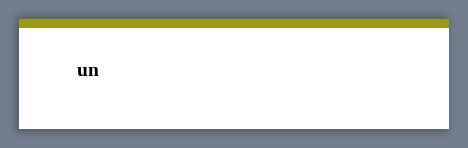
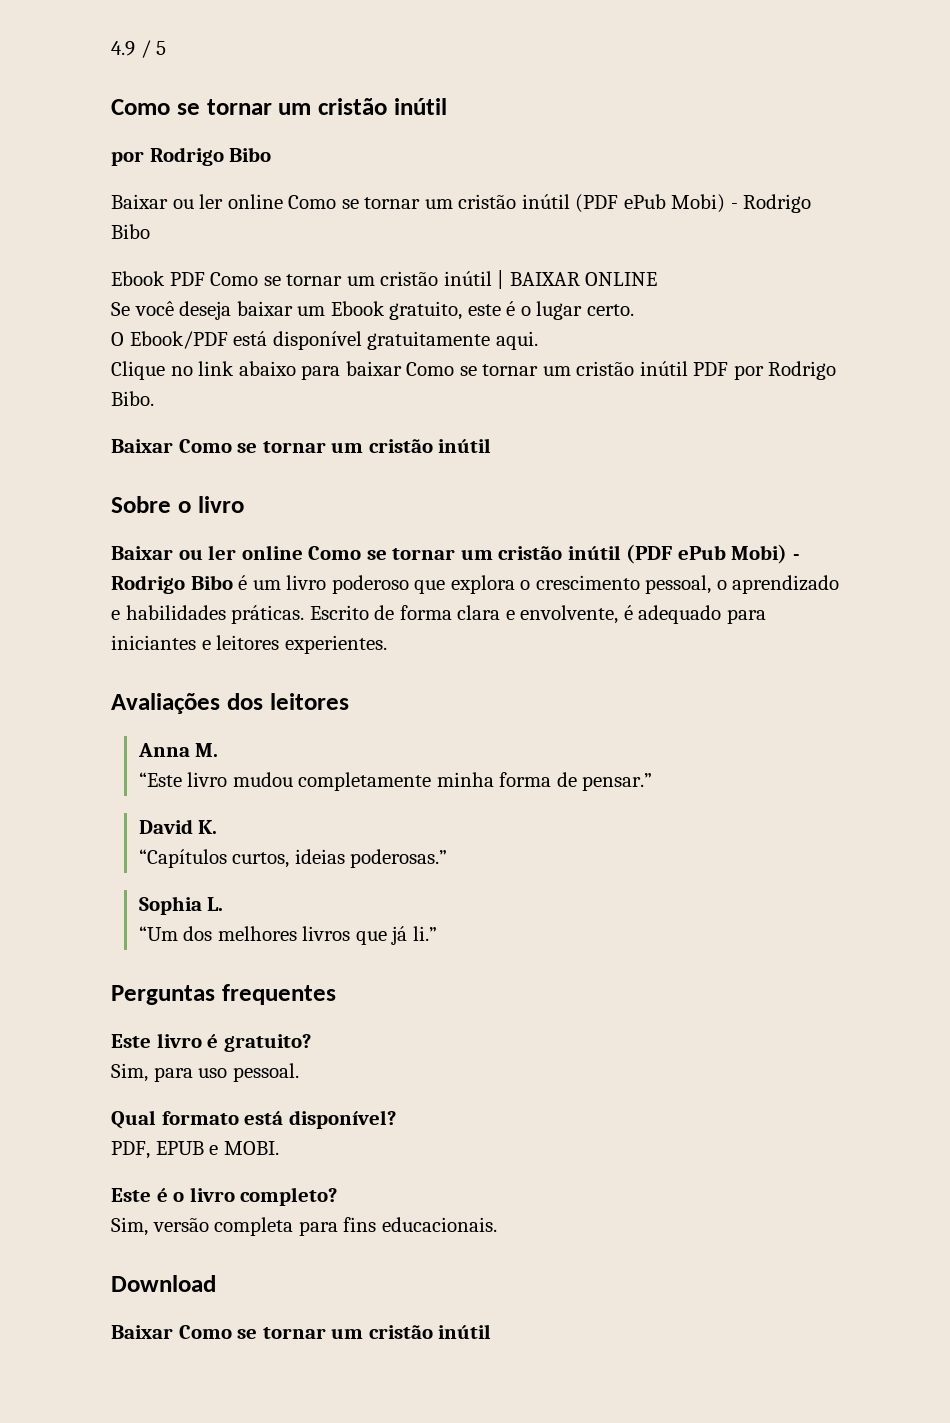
[77,67,99,76] un -> [111,40,167,58] [111,98,447,115] [111,147,272,166] [111,194,812,213] [111,224,150,239] [111,270,658,289] [111,301,634,320] [111,331,538,350] [111,361,837,380] [111,391,154,406] [111,438,492,453] [111,496,244,513] [111,544,800,564] [111,575,840,594] [111,605,766,624] [111,635,387,654] [111,693,349,714] [137,743,219,757] [138,772,653,791] [138,819,218,834] [138,849,448,868] [138,896,224,915] [138,926,437,945] [111,984,336,1005] [111,1033,311,1052] [111,1063,299,1082] [111,1110,396,1129] [111,1141,279,1159] [111,1187,338,1206] [111,1217,497,1236] [111,1275,216,1292] [111,1324,492,1339] 4.9 / 5 // Como se tornar um cristão inútil // por Rodrigo Bibo // Baixar ou ler online Como se tornar um cristão inútil (PDF ePub Mobi) - Rodrigo Bibo // Ebook PDF Como se tornar um cristão inútil | BAIXAR ONLINE // Se você deseja baixar um Ebook gratuito, este é o lugar certo. // O Ebook/PDF está disponível gratuitamente aqui. // Clique no link abaixo para baixar Como se tornar um cristão inútil PDF por Rodrigo Bibo. // Baixar Como se tornar um cristão inútil // Sobre o livro // Baixar ou ler online Como se tornar um cristão inútil (PDF ePub Mobi) - Rodrigo Bibo é um livro poderoso que explora o crescimento pessoal, o aprendizado e habilidades práticas. Escrito de forma clara e envolvente, é adequado para iniciantes e leitores experientes. // Avaliações dos leitores // Anna M. // “Este livro mudou completamente minha forma de pensar.” // David K. // “Capítulos curtos, ideias poderosas.” // Sophia L. // “Um dos melhores livros que já li.” // Perguntas frequentes // Este livro é gratuito? // Sim, para uso pessoal. // Qual formato está disponível? // PDF, EPUB e MOBI. // Este é o livro completo? // Sim, versão completa para fins educacionais. // Download // Baixar Como se tornar um cristão inútil

